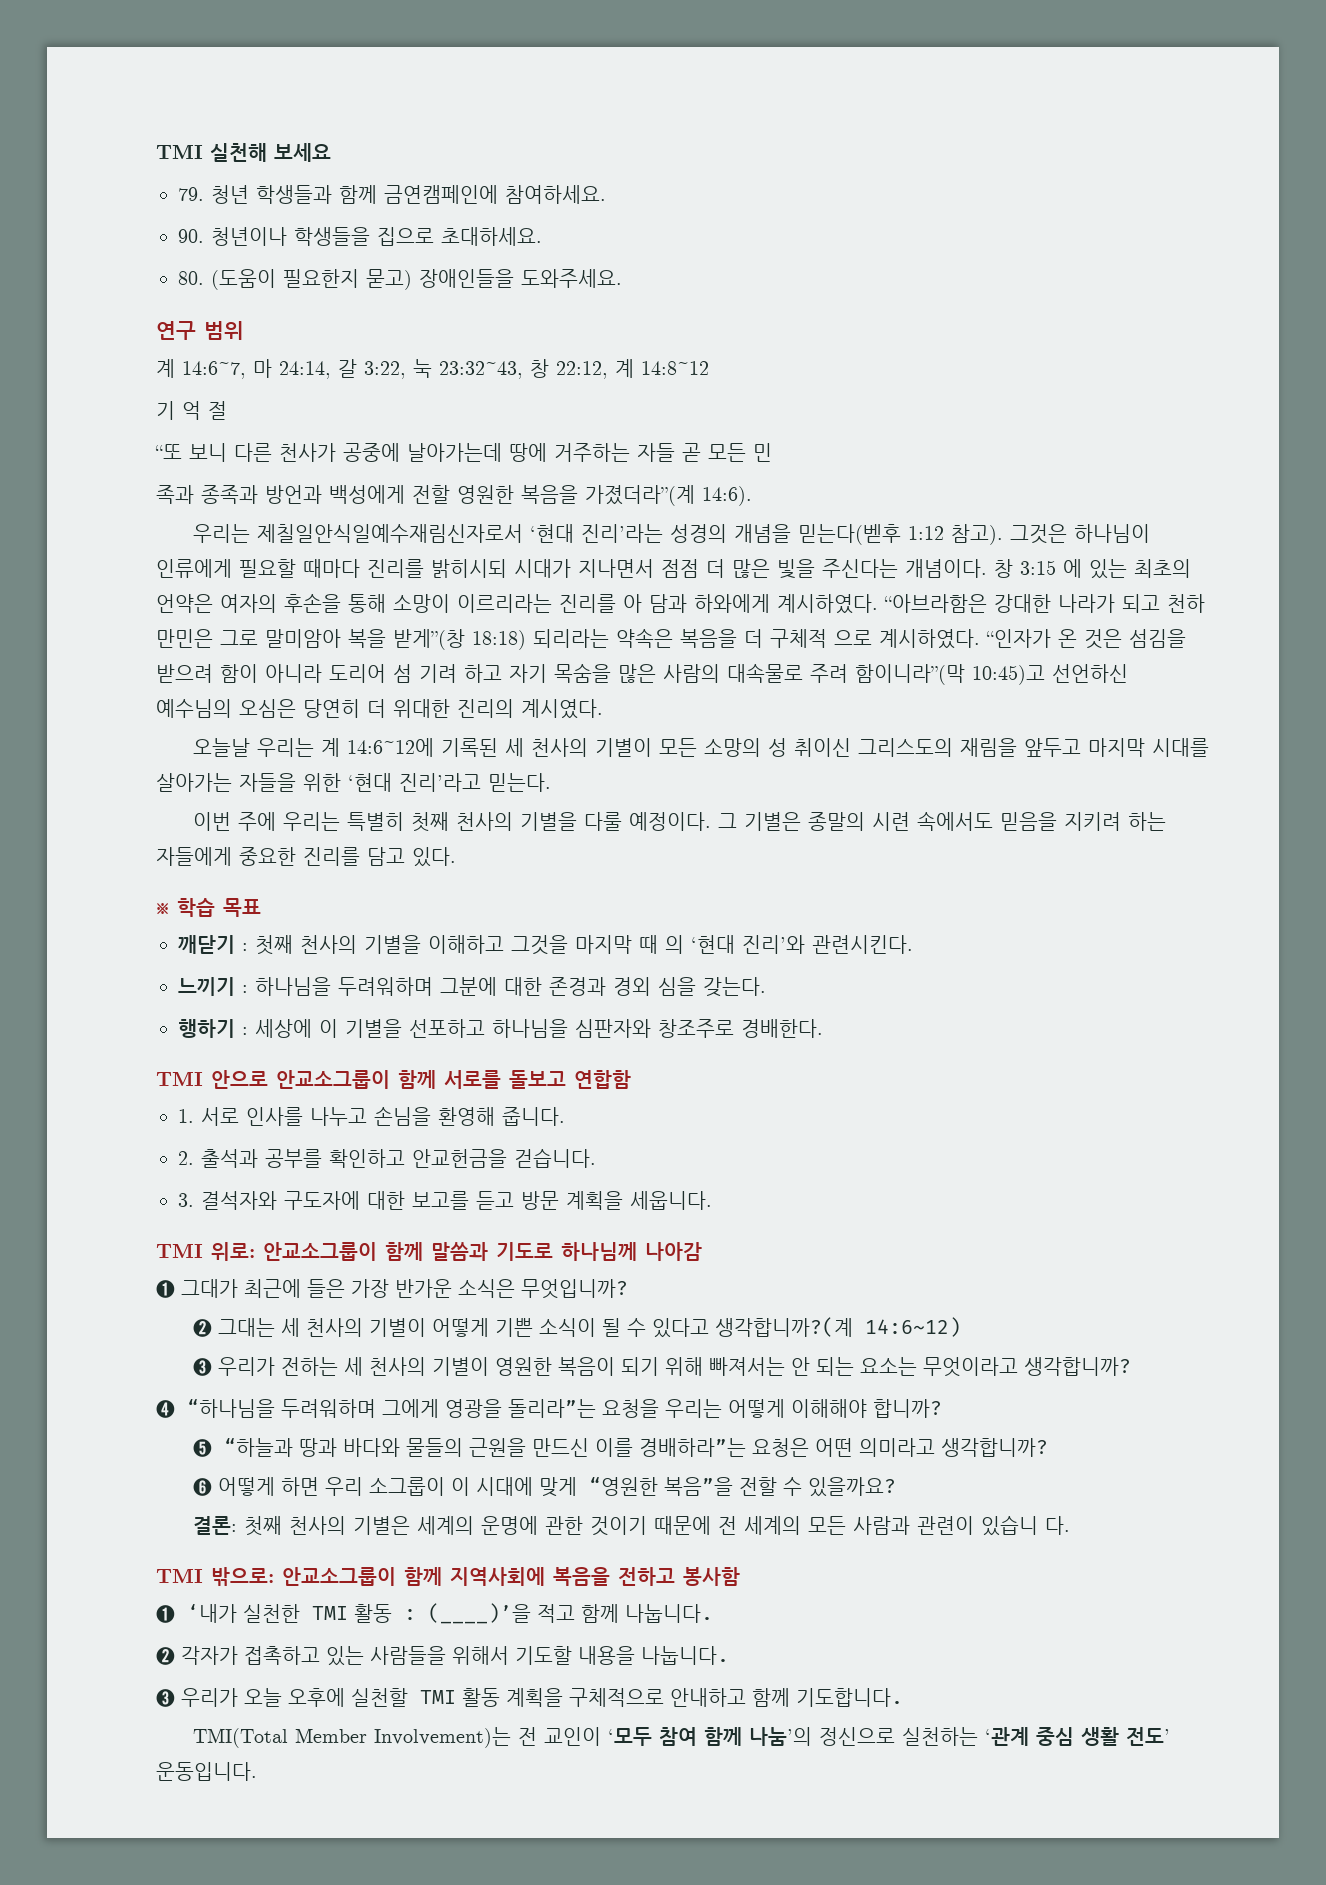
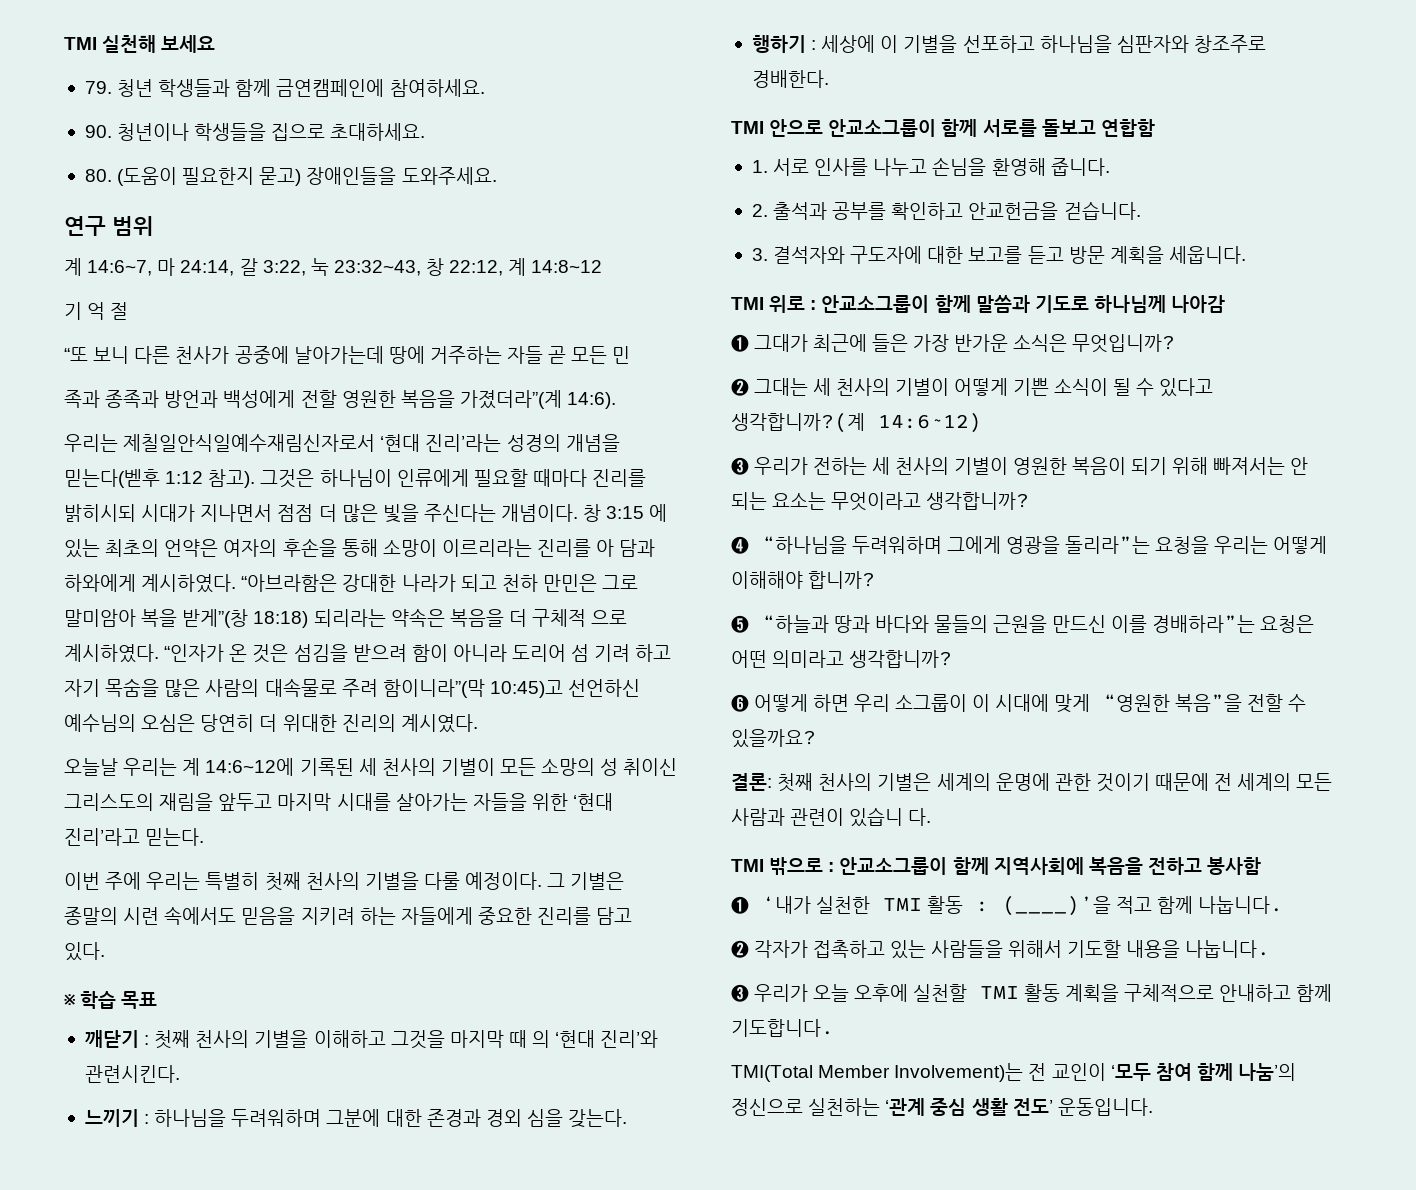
[211,1242,255,1261] 위로: -> [769,295,817,313] 위로 :
[211,1567,274,1586] 밖으로: -> [769,857,835,875] 밖으로 :

